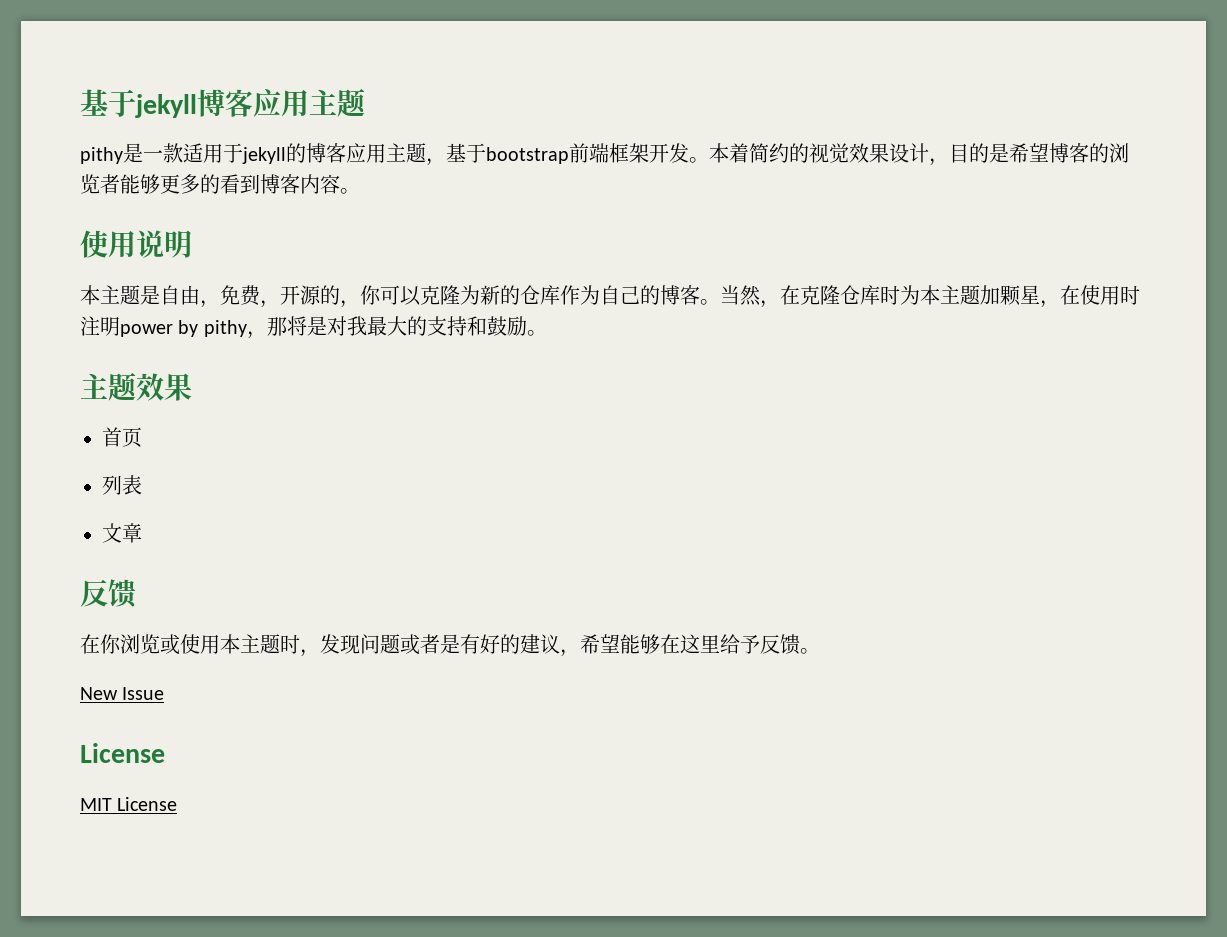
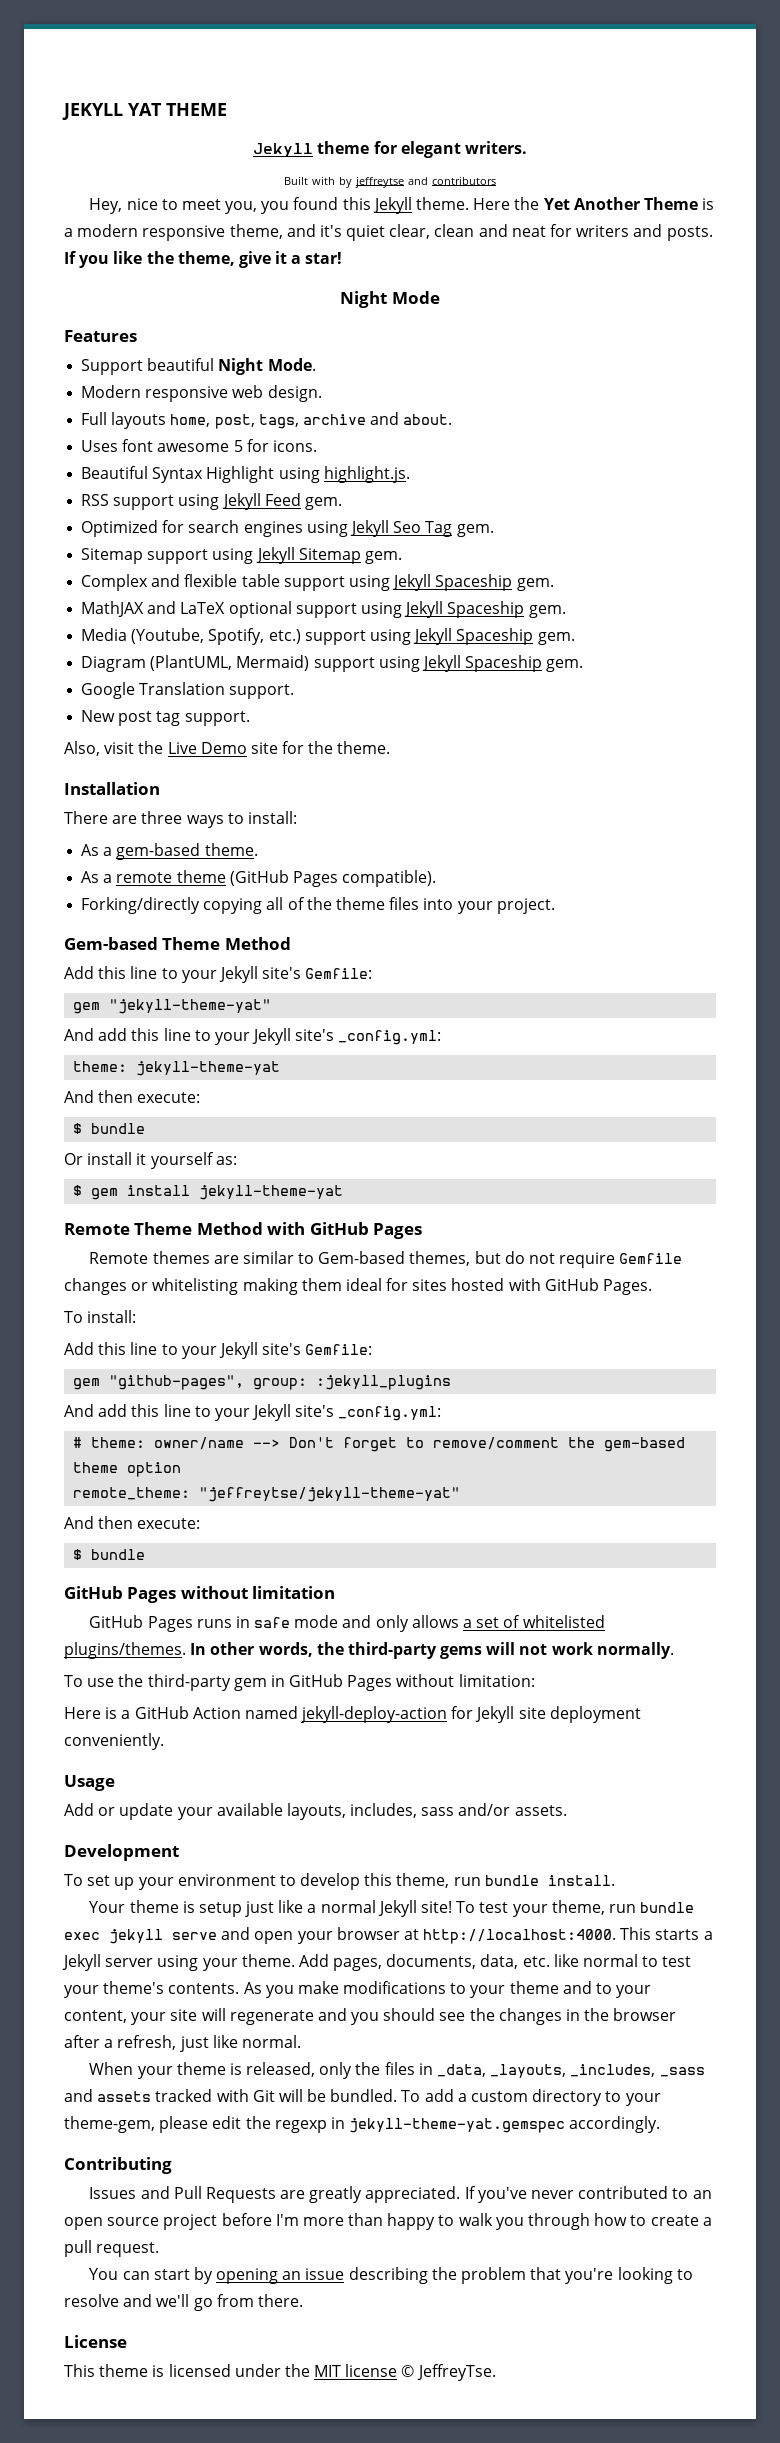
[80,88,365,118] [80,143,1129,166] [80,174,360,194] [80,230,192,258] [80,285,1140,308] [80,316,547,339] [80,372,192,401] [102,427,142,447] [102,475,142,495] [102,523,142,543] [80,579,136,608] [80,634,820,657] [80,687,165,700] [80,743,165,763] [80,797,178,811] 基于jekyll博客应用主题 // pithy是一款适用于jekyll的博客应用主题，基于bootstrap前端框架开发。本着简约的视觉效果设计，目的是希望博客的浏览者能够更多的看到博客内容。 // 使用说明 // 本主题是自由，免费，开源的，你可以克隆为新的仓库作为自己的博客。当然，在克隆仓库时为本主题加颗星，在使用时注明power by pithy，那将是对我最大的支持和鼓励。 // 主题效果 // 首页 // 列表 // 文章 // 反馈 // 在你浏览或使用本主题时，发现问题或者是有好的建议，希望能够在这里给予反馈。 // New Issue // License // MIT License -> [62,103,227,120] [253,141,527,158] [283,176,497,188] [89,197,715,214] [64,224,713,241] [64,251,343,268] [340,291,440,308] [64,330,137,342] [81,358,316,375] [81,385,322,402] [81,412,453,429] [81,439,317,452] [81,466,410,483] [81,493,342,510] [81,520,494,537] [81,547,402,564] [81,574,554,591] [81,601,566,618] [81,628,575,645] [81,655,584,672] [81,682,295,699] [81,710,250,726] [64,741,391,756] [64,782,160,795] [64,811,297,828] [81,843,258,860] [81,870,437,887] [81,897,555,914] [64,937,291,950] [64,966,373,983] [73,999,272,1014] [64,1028,442,1045] [73,1061,281,1076] [64,1090,201,1103] [73,1123,146,1134] [64,1152,237,1169] [73,1185,344,1200] [64,1222,423,1239] [89,1251,683,1268] [64,1278,653,1295] [64,1310,137,1323] [64,1342,373,1359] [73,1375,452,1390] [64,1404,442,1421] [73,1437,686,1452] [73,1462,182,1477] [73,1487,461,1502] [64,1516,201,1529] [73,1549,146,1560] [64,1586,336,1603] [89,1615,605,1632] [64,1642,674,1659] [64,1674,535,1691] [64,1706,641,1723] [64,1733,164,1750] [64,1775,115,1791] [64,1803,567,1820] [64,1844,179,1861] [64,1873,615,1890] [89,1900,695,1917] [64,1927,713,1944] [62,1954,692,1971] [64,1981,652,1998] [64,2008,677,2025] [64,2035,301,2052] [89,2062,705,2079] [64,2089,661,2106] [64,2116,661,2133] [64,2157,172,2174] [89,2186,712,2203] [64,2213,712,2230] [64,2240,160,2257] [89,2267,693,2284] [64,2294,303,2311] [64,2335,127,2348] [64,2364,496,2381] JEKYLL YAT THEME // Jekyll theme for elegant writers. // Built with by jeffreytse and contributors // Hey, nice to meet you, you found this Jekyll theme. Here the Yet Another Theme is a modern responsive theme, and it's quiet clear, clean and neat for writers and posts. If you like the theme, give it a star! // Night Mode // Features // Support beautiful Night Mode. // Modern responsive web design. // Full layouts home, post, tags, archive and about. // Uses font awesome 5 for icons. // Beautiful Syntax Highlight using highlight.js. // RSS support using Jekyll Feed gem. // Optimized for search engines using Jekyll Seo Tag gem. // Sitemap support using Jekyll Sitemap gem. // Complex and flexible table support using Jekyll Spaceship gem. // MathJAX and LaTeX optional support using Jekyll Spaceship gem. // Media (Youtube, Spotify, etc.) support using Jekyll Spaceship gem. // Diagram (PlantUML, Mermaid) support using Jekyll Spaceship gem. // Google Translation support. // New post tag support. // Also, visit the Live Demo site for the theme. // Installation // There are three ways to install: // As a gem-based theme. // As a remote theme (GitHub Pages compatible). // Forking/directly copying all of the theme files into your project. // Gem-based Theme Method // Add this line to your Jekyll site's Gemfile: // gem "jekyll-theme-yat" // And add this line to your Jekyll site's _config.yml: // theme: jekyll-theme-yat // And then execute: // $ bundle // Or install it yourself as: // $ gem install jekyll-theme-yat // Remote Theme Method with GitHub Pages // Remote themes are similar to Gem-based themes, but do not require Gemfile changes or whitelisting making them ideal for sites hosted with GitHub Pages. // To install: // Add this line to your Jekyll site's Gemfile: // gem "github-pages", group: :jekyll_plugins // And add this line to your Jekyll site's _config.yml: // # theme: owner/name --> Don't forget to remove/comment the gem-based theme option // remote_theme: "jeffreytse/jekyll-theme-yat" // And then execute: // $ bundle // GitHub Pages without limitation // GitHub Pages runs in safe mode and only allows a set of whitelisted plugins/themes. In other words, the third-party gems will not work normally. // To use the third-party gem in GitHub Pages without limitation: // Here is a GitHub Action named jekyll-deploy-action for Jekyll site deployment conveniently. // Usage // Add or update your available layouts, includes, sass and/or assets. // Development // To set up your environment to develop this theme, run bundle install. // Your theme is setup just like a normal Jekyll site! To test your theme, run bundle exec jekyll serve and open your browser at http://localhost:4000. This starts a Jekyll server using your theme. Add pages, documents, data, etc. like normal to test your theme's contents. As you make modifications to your theme and to your content, your site will regenerate and you should see the changes in the browser after a refresh, just like normal. // When your theme is released, only the files in _data, _layouts, _includes, _sass and assets tracked with Git will be bundled. To add a custom directory to your theme-gem, please edit the regexp in jekyll-theme-yat.gemspec accordingly. // Contributing // Issues and Pull Requests are greatly appreciated. If you've never contributed to an open source project before I'm more than happy to walk you through how to create a pull request. // You can start by opening an issue describing the problem that you're looking to resolve and we'll go from there. // License // This theme is licensed under the MIT license © JeffreyTse.

